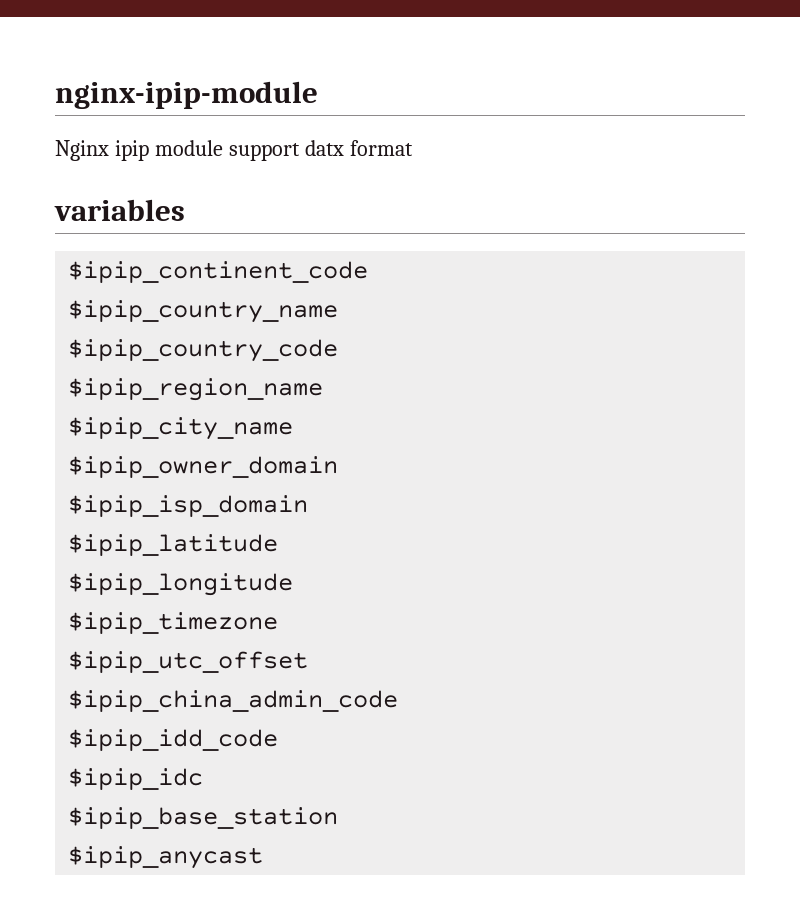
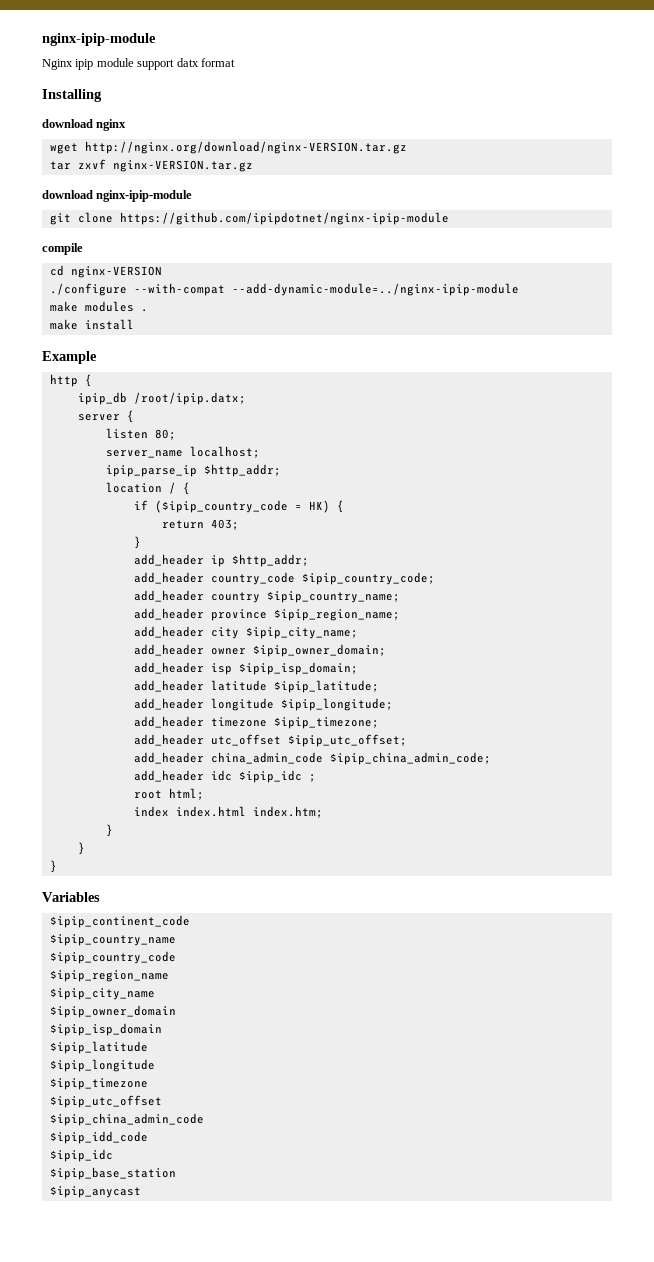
[54,199,185,221] variables -> [42,89,102,102] [42,119,127,131] [49,141,407,154] [49,159,253,172] [42,190,193,202] [49,212,449,225] [42,243,83,255] [49,265,162,278] [49,283,519,296] [49,301,148,312] [49,319,134,330] [42,351,97,364] [49,374,92,387] [77,392,246,405] [77,410,134,423] [105,428,176,440] [105,446,260,458] [105,464,281,477] [105,482,190,495] [133,500,344,513] [161,519,239,530] [133,536,141,549] [133,554,309,567] [133,572,435,585] [133,590,400,603] [133,608,400,621] [133,626,358,639] [133,644,386,657] [133,662,358,675] [133,680,379,693] [133,698,393,711] [133,716,379,729] [133,734,407,747] [133,752,491,765] [133,770,316,783] [133,788,204,800] [133,806,323,818] [105,824,113,837] [77,842,85,855] [49,860,57,873] [42,892,100,902] Installing // download nginx // wget http://nginx.org/download/nginx-VERSION.tar.gz // tar zxvf nginx-VERSION.tar.gz // download nginx-ipip-module // git clone https://github.com/ipipdotnet/nginx-ipip-module // compile // cd nginx-VERSION // ./configure --with-compat --add-dynamic-module=../nginx-ipip-module // make modules . // make install // Example // http { // ipip_db /root/ipip.datx; // server { // listen 80; // server_name localhost; // ipip_parse_ip $http_addr; // location / { // if ($ipip_country_code = HK) { // return 403; // } // add_header ip $http_addr; // add_header country_code $ipip_country_code; // add_header country $ipip_country_name; // add_header province $ipip_region_name; // add_header city $ipip_city_name; // add_header owner $ipip_owner_domain; // add_header isp $ipip_isp_domain; // add_header latitude $ipip_latitude; // add_header longitude $ipip_longitude; // add_header timezone $ipip_timezone; // add_header utc_offset $ipip_utc_offset; // add_header china_admin_code $ipip_china_admin_code; // add_header idc $ipip_idc ; // root html; // index index.html index.htm; // } // } // } // Variables

